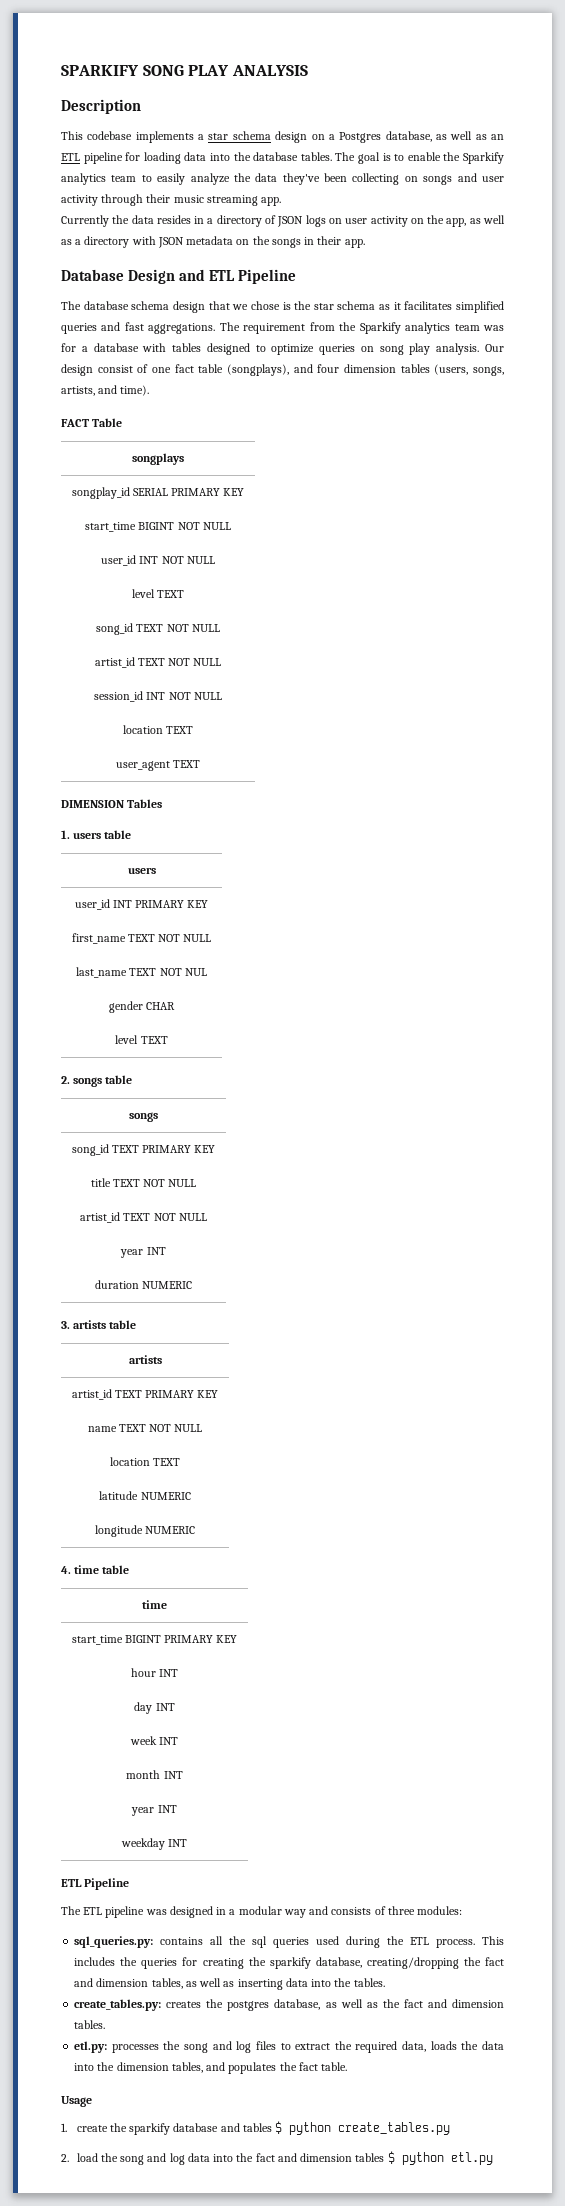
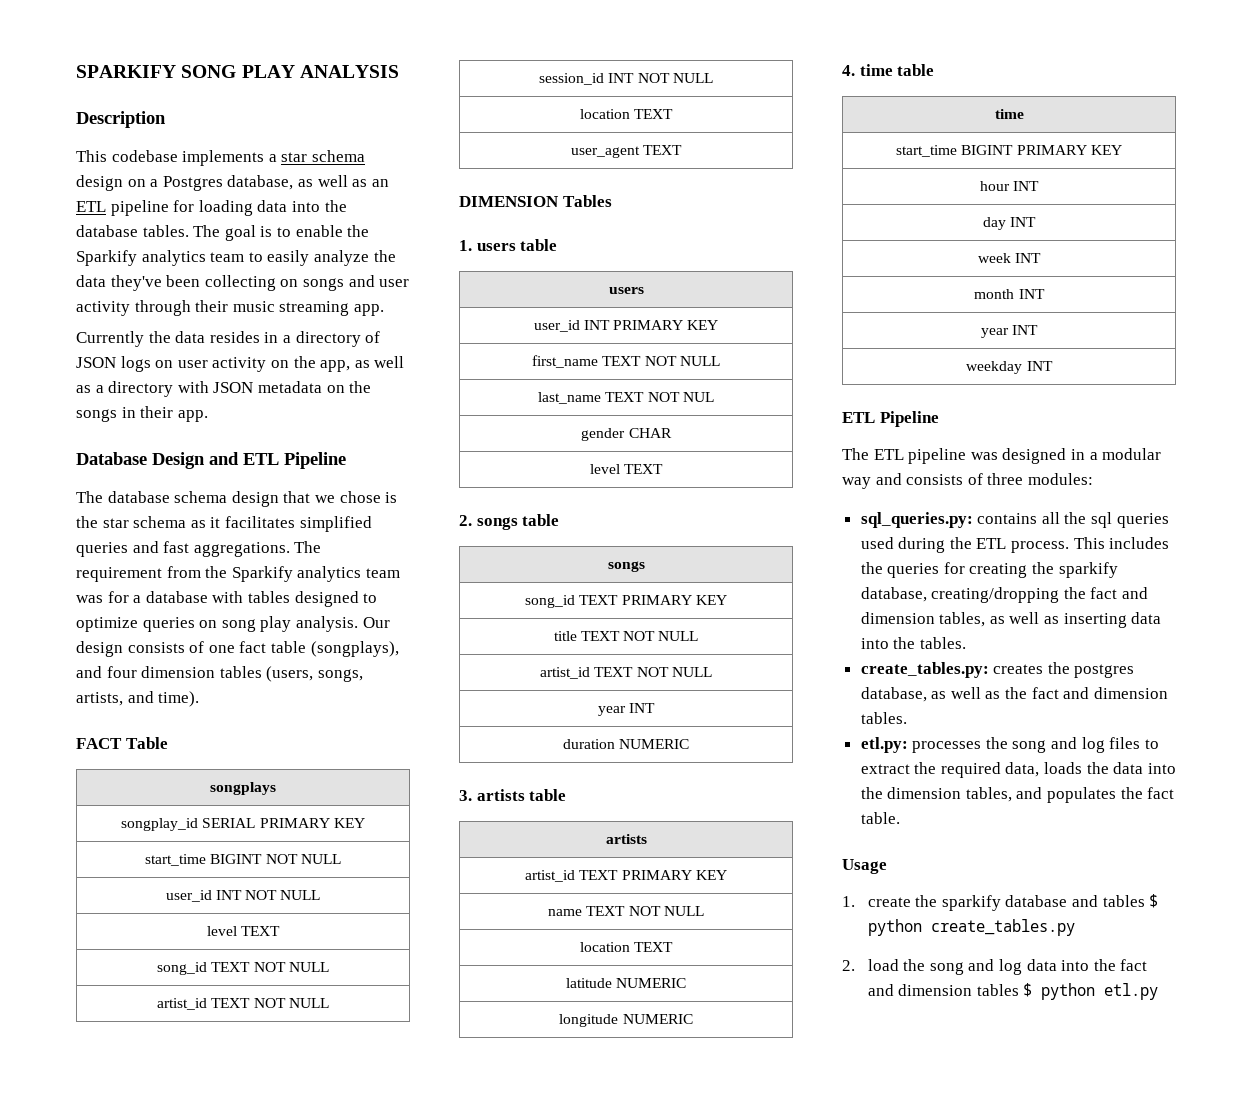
[97,365,133,373] consist -> [127,642,185,653] consists

